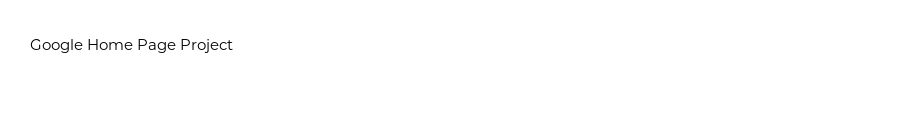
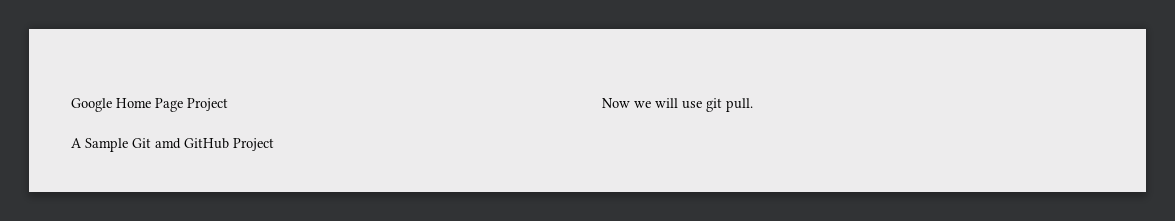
(234, 46) none -> [71,138,274,152] [602,98,753,112] // A Sample Git amd GitHub Project // Now we will use git pull.

